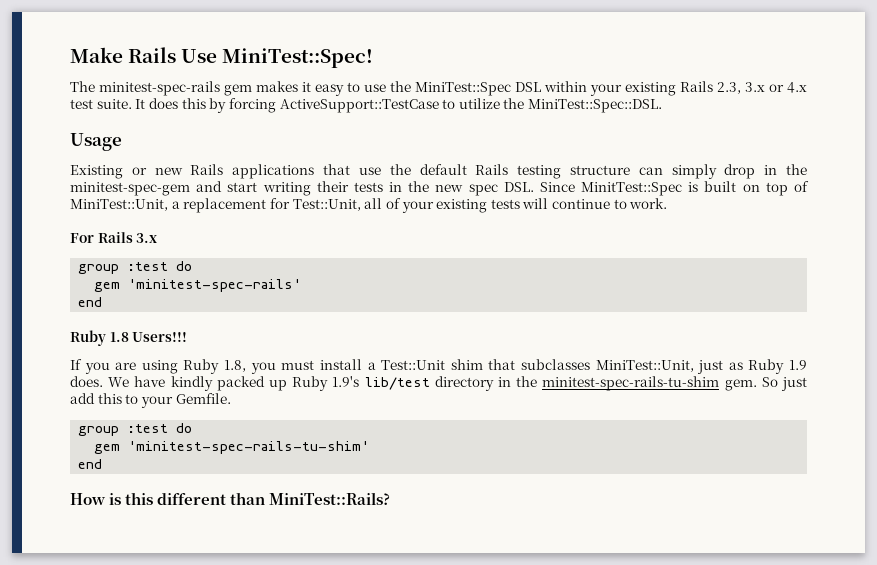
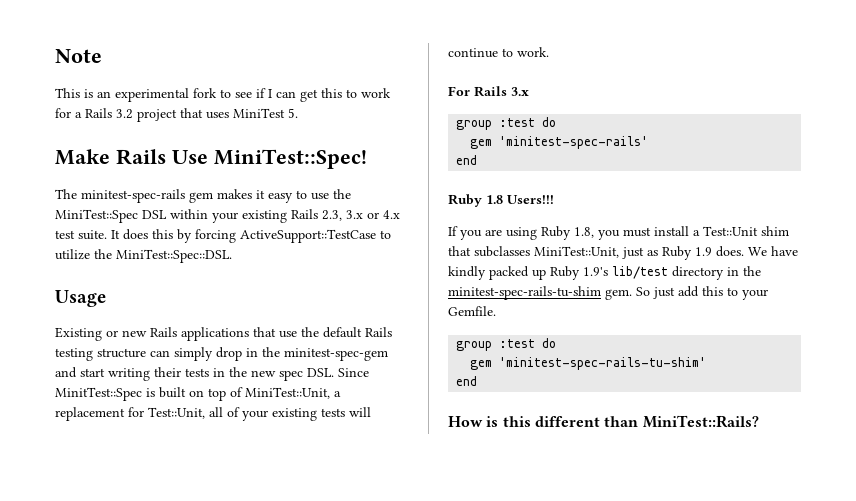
(70, 55) none -> [55,49,102,63] [55,88,391,102] [55,108,298,122] Note // This is an experimental fork to see if I can get this to work for a Rails 3.2 project that uses MiniTest 5. //

